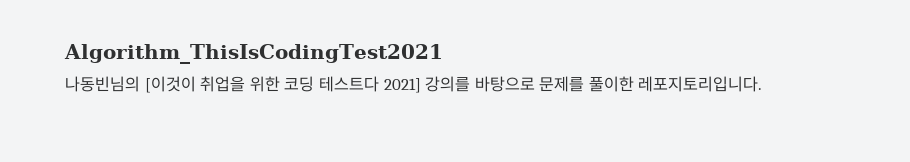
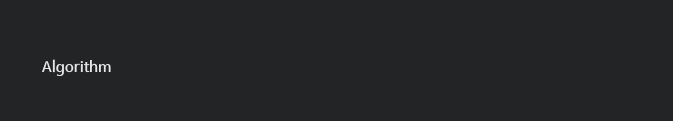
[64,44,443,64] [65,76,763,93] Algorithm_ThisIsCodingTest2021 // 나동빈님의 [이것이 취업을 위한 코딩 테스트다 2021] 강의를 바탕으로 문제를 풀이한 레포지토리입니다. -> [41,59,111,76] Algorithm

